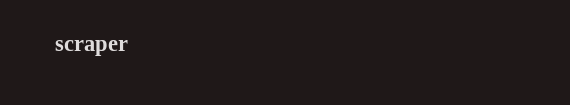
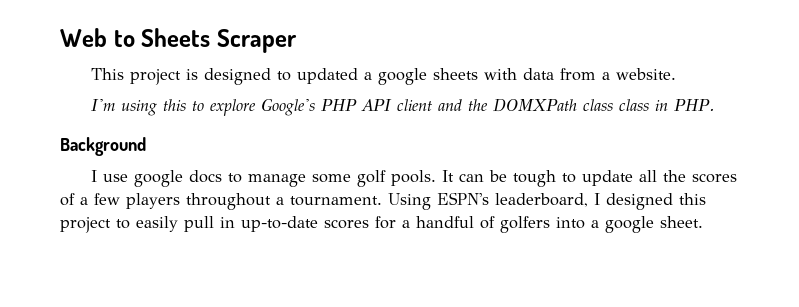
[55,40,128,56] scraper -> [60,28,297,53] [90,68,676,85] [90,98,715,116] [60,137,146,156] [90,170,737,187] [60,192,706,210] [60,216,703,233] Web to Sheets Scraper // This project is designed to updated a google sheets with data from a website. // I'm using this to explore Google's PHP API client and the DOMXPath class class in PHP. // Background // I use google docs to manage some golf pools. It can be tough to update all the scores of a few players throughout a tournament. Using ESPN's leaderboard, I designed this project to easily pull in up-to-date scores for a handful of golfers into a google sheet.

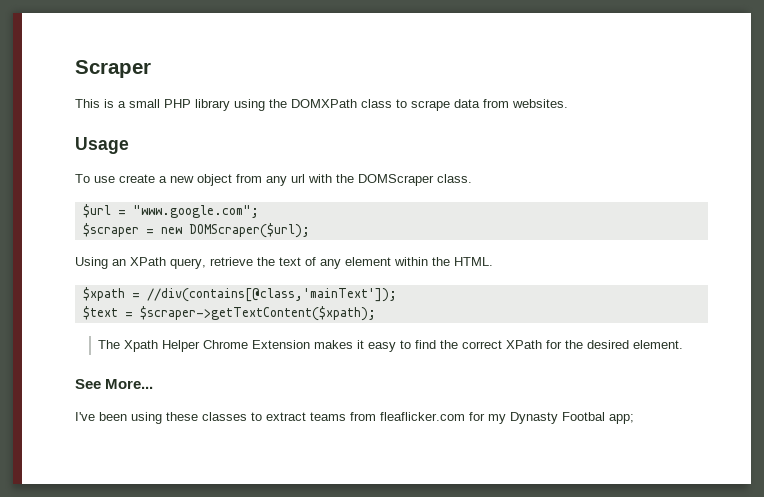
[60,28,211,47] Web to Sheets -> (75, 69) none
[129,68,676,85] [90,98,715,116] [60,137,146,156] [90,170,737,187] [60,192,706,210] [60,216,703,233] project is designed to updated a google sheets with data from a website. // I'm using this to explore Google's PHP API client and the DOMXPath class class in PHP. // Background // I use google docs to manage some golf pools. It can be tough to update all the scores of a few players throughout a tournament. Using ESPN's leaderboard, I designed this project to easily pull in up-to-date scores for a handful of golfers into a google sheet. -> [104,99,568,111] [75,137,129,154] [75,174,472,186] [82,204,259,218] [82,223,310,238] [75,257,493,269] [82,287,397,302] [82,306,376,321] [98,340,684,352] [75,379,154,389] [75,412,634,424] is a small PHP library using the DOMXPath class to scrape data from websites. // Usage // To use create a new object from any url with the DOMScraper class. // $url = "www.google.com"; // $scraper = new DOMScraper($url); // Using an XPath query, retrieve the text of any element within the HTML. // $xpath = //div(contains[@class,'mainText']); // $text = $scraper->getTextContent($xpath); // The Xpath Helper Chrome Extension makes it easy to find the correct XPath for the desired element. // See More... // I've been using these classes to extract teams from fleaflicker.com for my Dynasty Footbal app;

